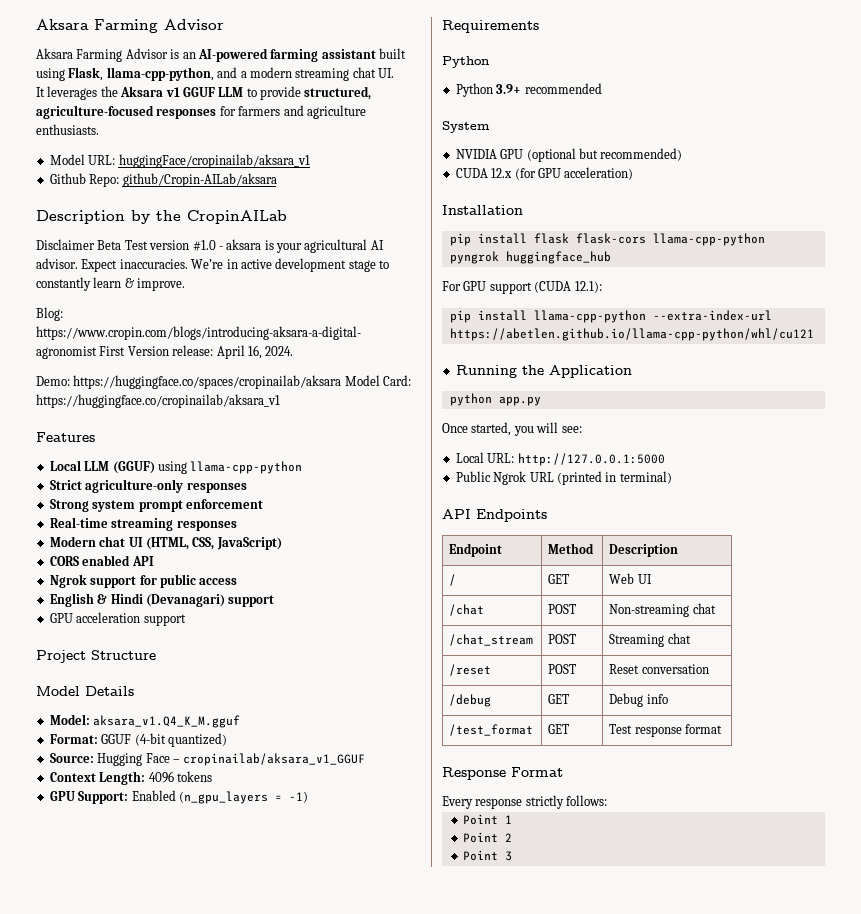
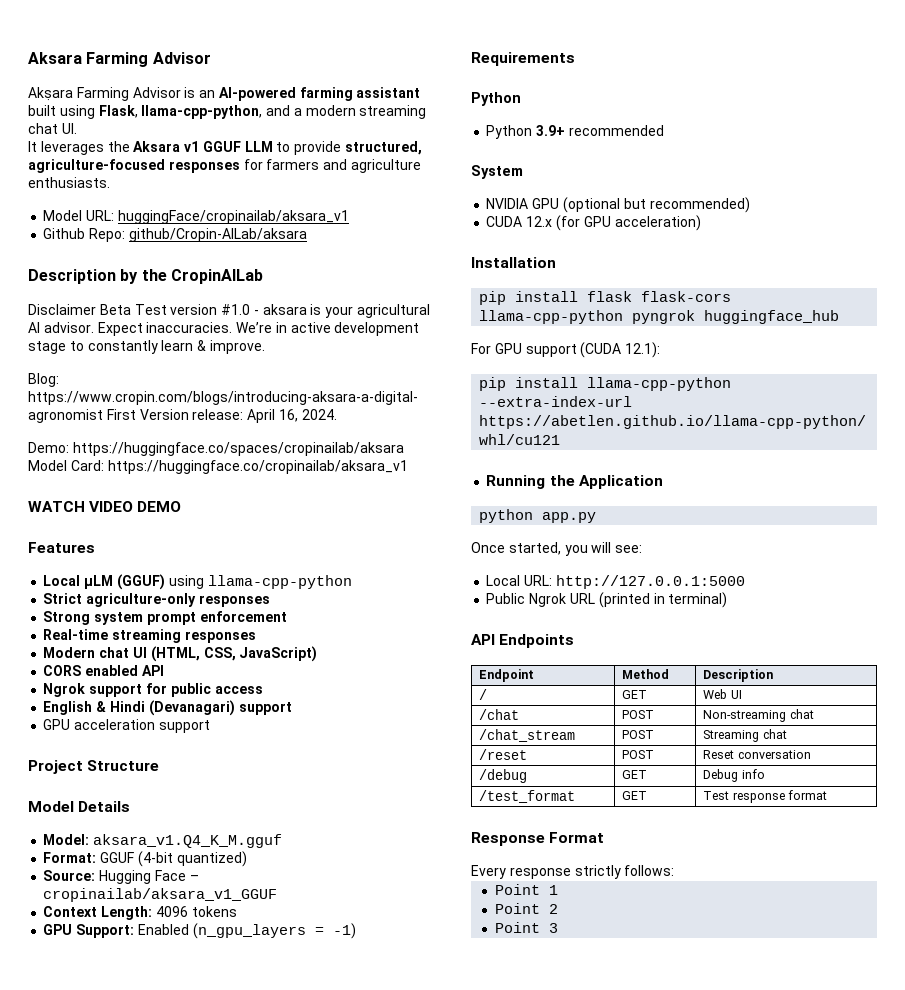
[36,48,73,59] Aksara -> [28,87,73,101] Akṣara
(280, 401) none -> [28,501,182,512] // WATCH VIDEO DEMO
[84,461,110,471] LLM -> [84,575,114,589] µLM

